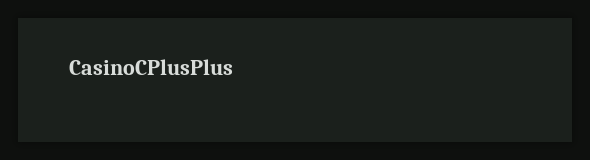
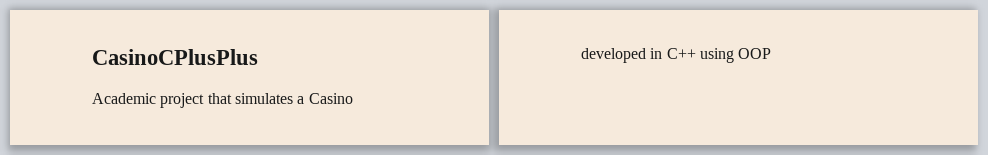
(233, 67) none -> [92,93,353,108] [581,48,772,63] // Academic project that simulates a Casino developed in C++ using OOP

